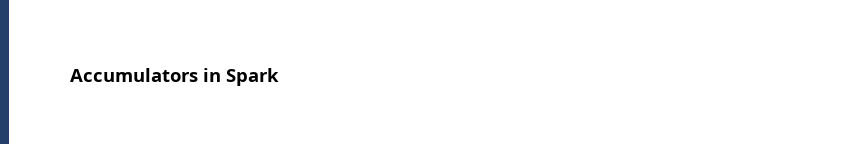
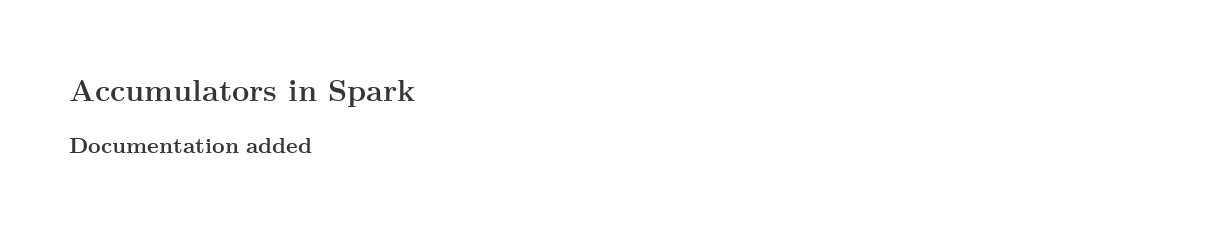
(279, 77) none -> [69,138,312,153] // Documentation added

